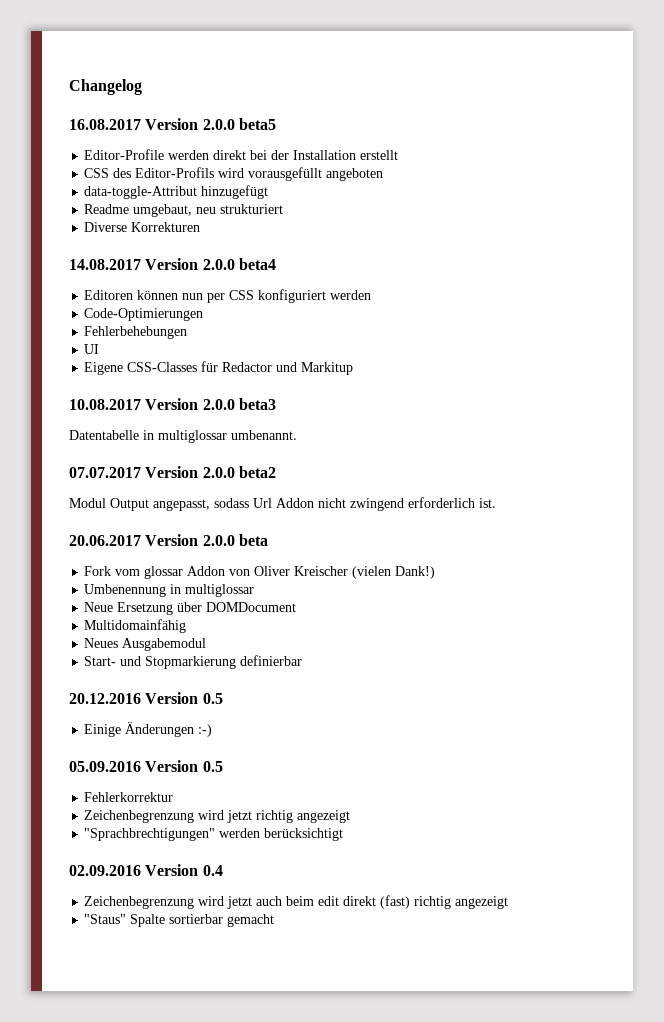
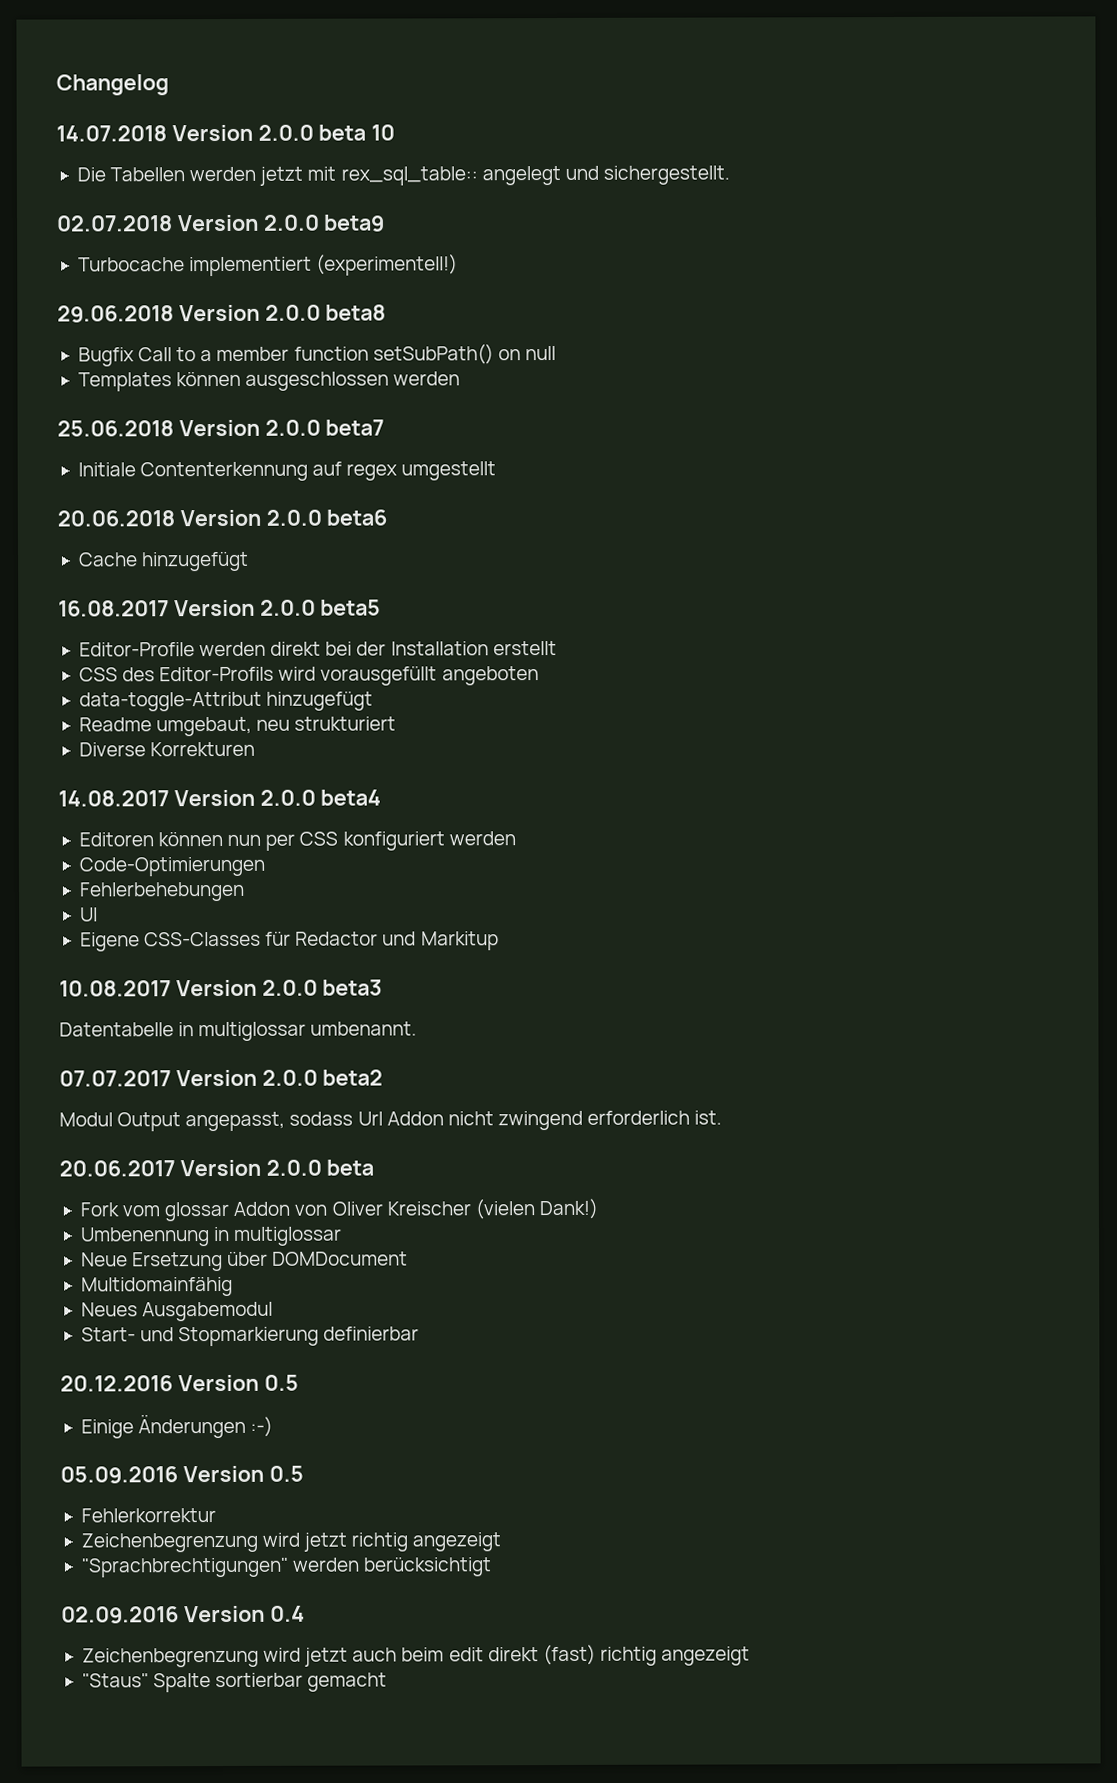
(142, 87) none -> [56,124,396,142] [76,165,730,186] [56,214,386,232] [77,254,459,277] [57,304,387,323] [77,344,556,367] [77,371,461,392] [57,419,385,437] [77,461,497,482] [57,509,388,527] [77,551,250,572] // 14.07.2018 Version 2.0.0 beta 10 // Die Tabellen werden jetzt mit rex_sql_table:: angelegt und sichergestellt. // 02.07.2018 Version 2.0.0 beta9 // Turbocache implementiert (experimentell!) // 29.06.2018 Version 2.0.0 beta8 // Bugfix Call to a member function setSubPath() on null // Templates können ausgeschlossen werden // 25.06.2018 Version 2.0.0 beta7 // Initiale Contenterkennung auf regex umgestellt // 20.06.2018 Version 2.0.0 beta6 // Cache hinzugefügt

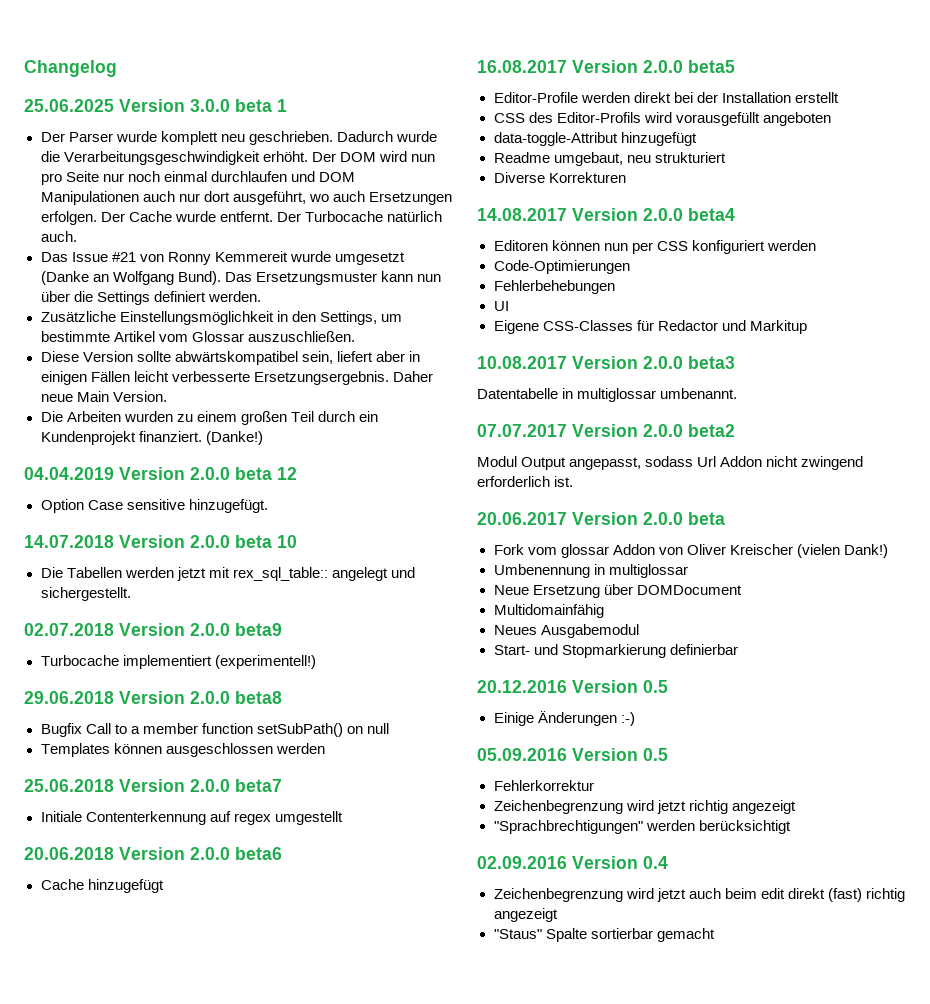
(169, 85) none -> [24,99,287,112] [40,131,437,145] [40,151,435,165] [40,171,355,185] [40,191,452,205] [40,211,442,225] [40,231,77,242] [40,251,405,265] [40,271,441,285] [40,291,261,305] [40,311,402,325] [40,331,355,342] [40,351,420,365] [40,371,433,385] [40,391,167,402] [40,411,378,425] [40,431,263,445] [24,467,297,480] [40,499,268,513] // 25.06.2025 Version 3.0.0 beta 1 // Der Parser wurde komplett neu geschrieben. Dadurch wurde die Verarbeitungsgeschwindigkeit erhöht. Der DOM wird nun pro Seite nur noch einmal durchlaufen und DOM Manipulationen auch nur dort ausgeführt, wo auch Ersetzungen erfolgen. Der Cache wurde entfernt. Der Turbocache natürlich auch. // Das Issue #21 von Ronny Kemmereit wurde umgesetzt (Danke an Wolfgang Bund). Das Ersetzungsmuster kann nun über die Settings definiert werden. // Zusätzliche Einstellungsmöglichkeit in den Settings, um bestimmte Artikel vom Glossar auszuschließen. // Diese Version sollte abwärtskompatibel sein, liefert aber in einigen Fällen leicht verbesserte Ersetzungsergebnis. Daher neue Main Version. // Die Arbeiten wurden zu einem großen Teil durch ein Kundenprojekt finanziert. (Danke!) // 04.04.2019 Version 2.0.0 beta 12 // Option Case sensitive hinzugefügt.

